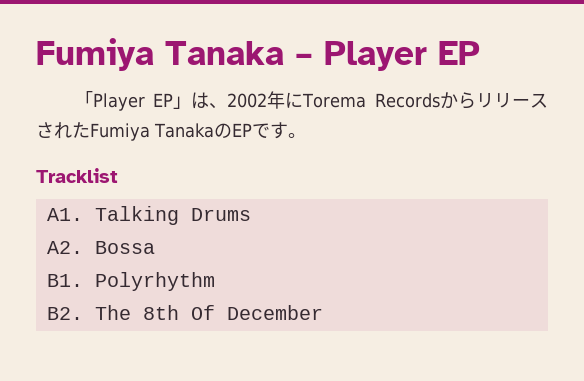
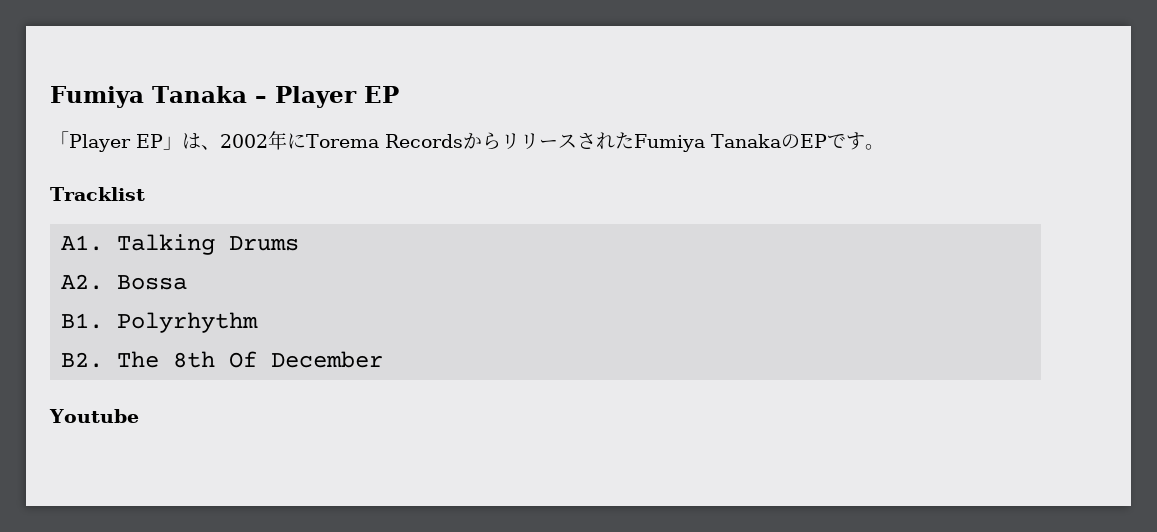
(323, 312) none -> [49,409,139,423] // Youtube

